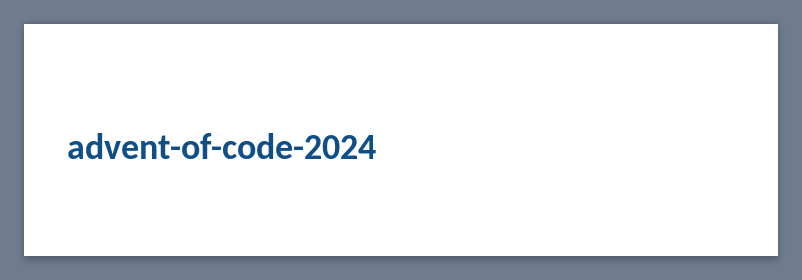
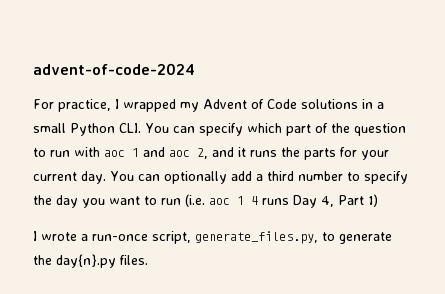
(376, 146) none -> [33,99,384,112] [33,123,406,136] [33,147,389,160] [33,171,408,184] [33,194,378,208] [33,231,392,244] [33,254,148,268] // For practice, I wrapped my Advent of Code solutions in a small Python CLI. You can specify which part of the question to run with aoc 1 and aoc 2, and it runs the parts for your current day. You can optionally add a third number to specify the day you want to run (i.e. aoc 1 4 runs Day 4, Part 1) // I wrote a run-once script, generate_files.py, to generate the day{n}.py files.

